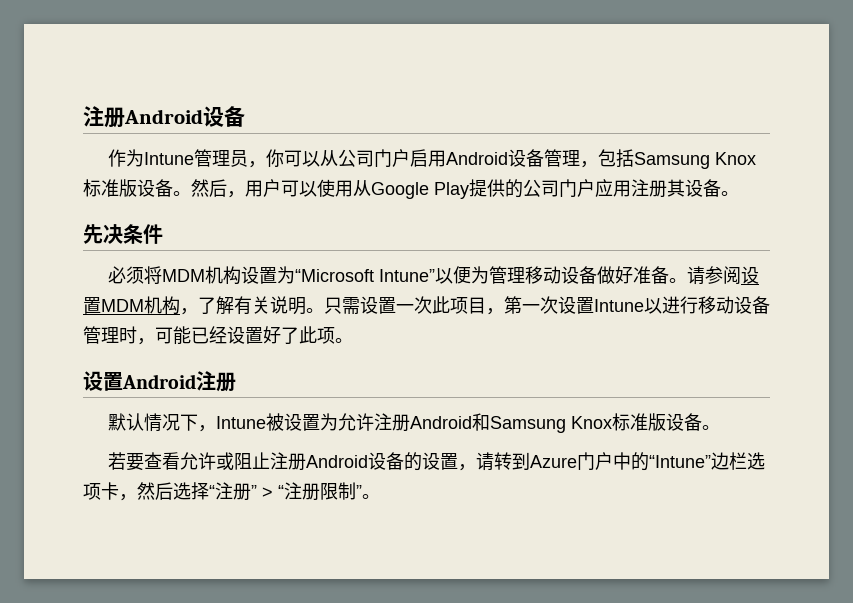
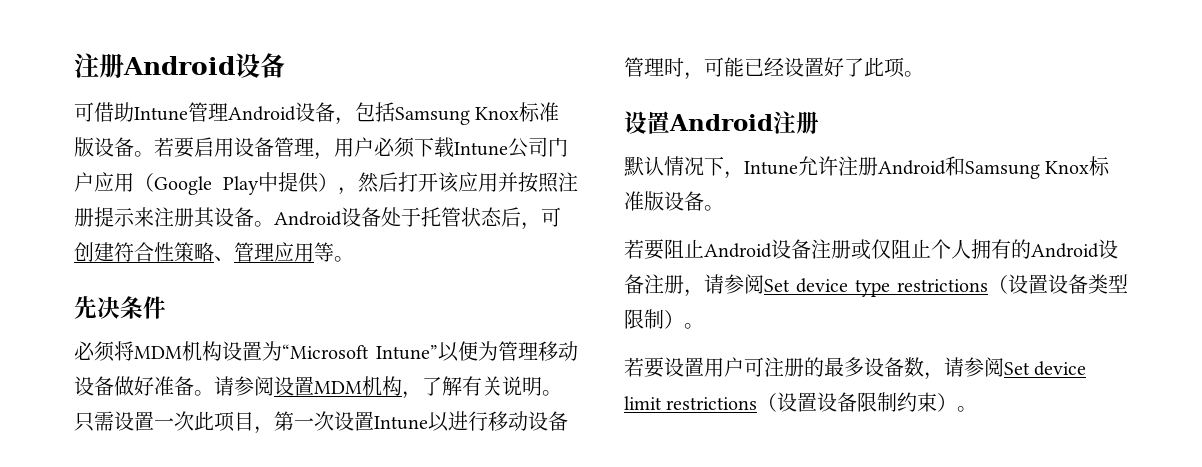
[107,149,144,167] 作为 -> [74,102,134,122] 可借助
[229,149,580,168] 员，你可以从公司门户启用Android设备管理 -> [228,102,335,122] Android设备
[191,179,721,199] 然后，用户可以使用从Google Play提供的公司门户应用注册其设备 -> [154,137,568,160] [74,172,578,195] [74,207,561,230] [74,242,334,262] 若要启用设备管理，用户必须下载Intune公司门户应用（Google Play中提供），然后打开该应用并按照注册提示来注册其设备。Android设备处于托管状态后，可创建符合性策略、管理应用等
[265,413,338,431] 被设置为 -> (798, 168) none
[143,452,765,471] [83,482,362,501] 查看允许或阻止注册Android设备的设置，请转到Azure门户中的“Intune”边栏选项卡，然后选择“注册” > “注册限制” -> [664,239,1118,260] [624,274,1128,297] [624,309,704,329] [624,357,1087,380] [624,392,958,412] 阻止Android设备注册或仅阻止个人拥有的Android设备注册，请参阅Set device type restrictions（设置设备类型限制）。 // 若要设置用户可注册的最多设备数，请参阅Set device limit restrictions（设置设备限制约束）

